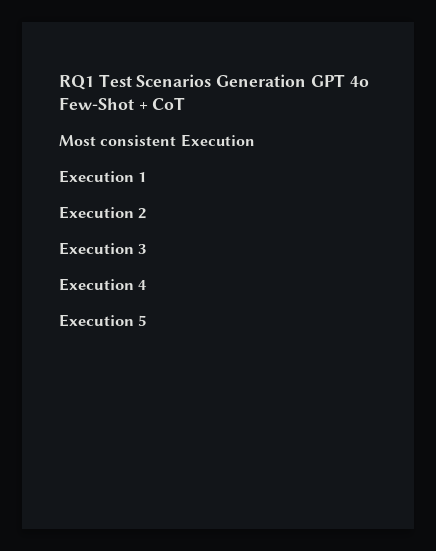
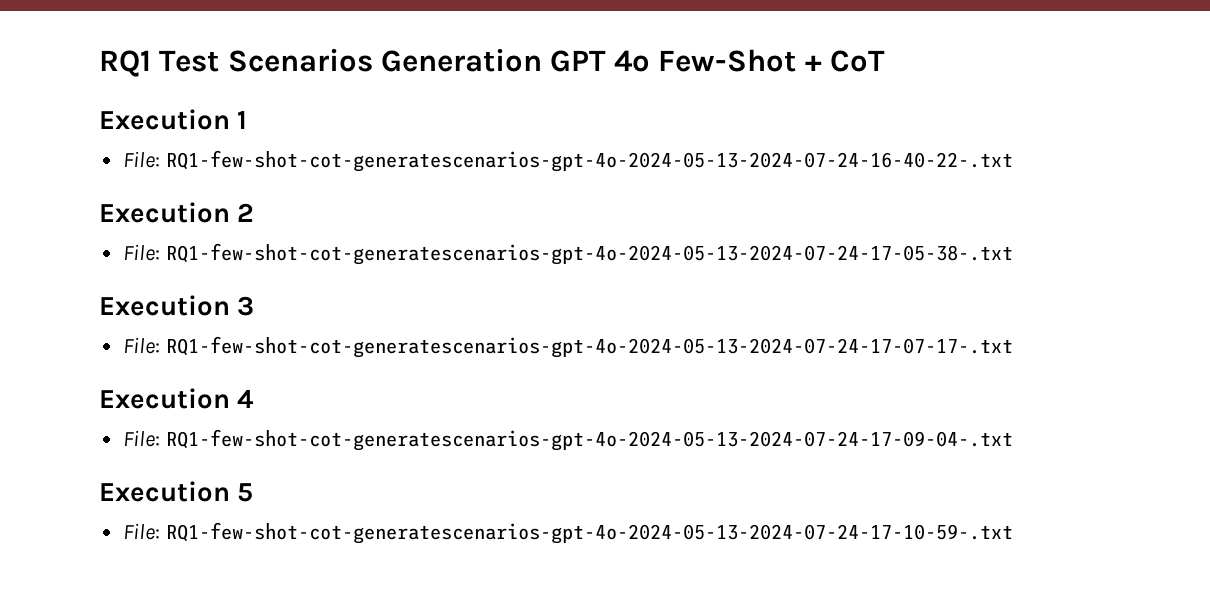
[59,134,255,147] // Most consistent Execution -> (885, 61) none
(147, 177) none -> [123,150,1014,172] // File: RQ1-few-shot-cot-generatescenarios-gpt-4o-2024-05-13-2024-07-24-16-40-22-.txt
(147, 213) none -> [123,243,1014,265] // File: RQ1-few-shot-cot-generatescenarios-gpt-4o-2024-05-13-2024-07-24-17-05-38-.txt
(147, 249) none -> [123,336,1014,358] // File: RQ1-few-shot-cot-generatescenarios-gpt-4o-2024-05-13-2024-07-24-17-07-17-.txt
(148, 285) none -> [123,429,1014,451] // File: RQ1-few-shot-cot-generatescenarios-gpt-4o-2024-05-13-2024-07-24-17-09-04-.txt
(147, 320) none -> [123,522,1014,544] // File: RQ1-few-shot-cot-generatescenarios-gpt-4o-2024-05-13-2024-07-24-17-10-59-.txt

